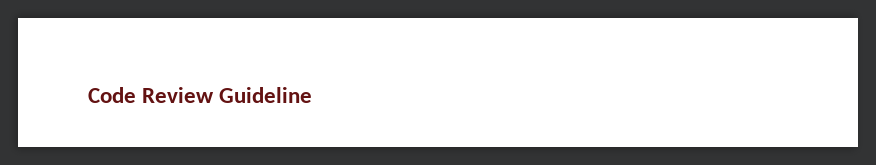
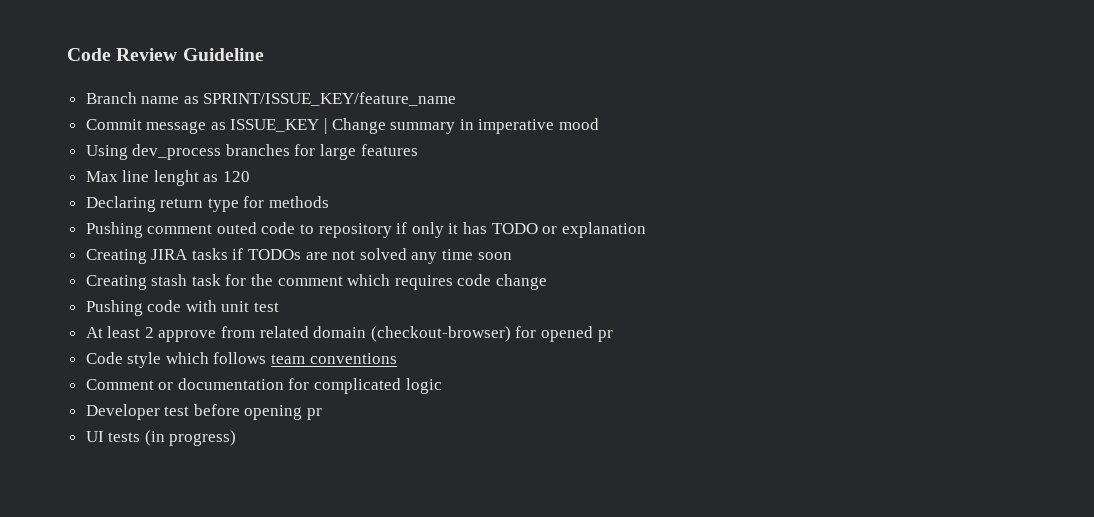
(313, 95) none -> [85,92,457,106] [85,118,600,134] [85,144,418,160] [85,170,251,186] [85,196,330,212] [85,222,646,238] [85,248,512,264] [85,274,548,290] [85,300,280,316] [85,326,613,342] [85,352,397,368] [85,378,442,394] [85,404,323,420] [85,430,237,446] // Branch name as SPRINT/ISSUE_KEY/feature_name // Commit message as ISSUE_KEY | Change summary in imperative mood // Using dev_process branches for large features // Max line lenght as 120 // Declaring return type for methods // Pushing comment outed code to repository if only it has TODO or explanation // Creating JIRA tasks if TODOs are not solved any time soon // Creating stash task for the comment which requires code change // Pushing code with unit test // At least 2 approve from related domain (checkout-browser) for opened pr // Code style which follows team conventions // Comment or documentation for complicated logic // Developer test before opening pr // UI tests (in progress)

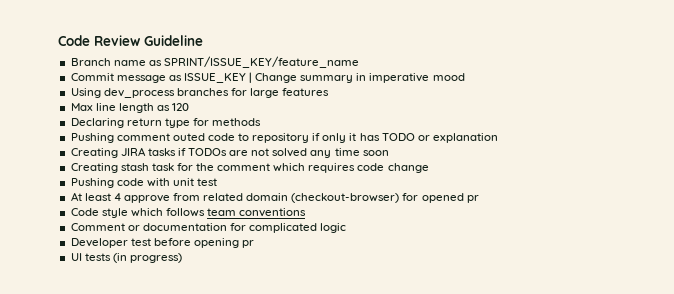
[153,170,199,186] lenght -> [118,103,154,113] length
[144,327,154,338] 2 -> [113,193,121,201] 4

